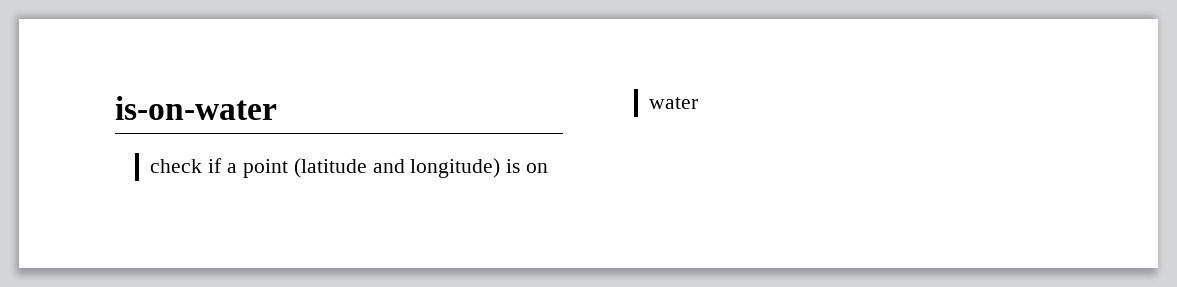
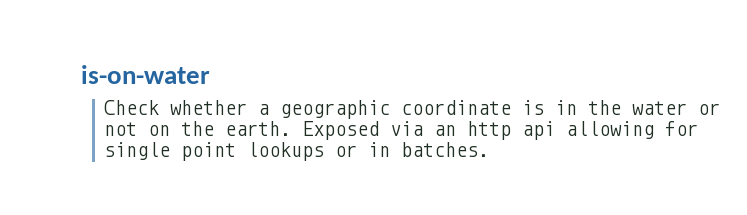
[150,158,548,178] [649,97,699,109] check if a point (latitude and longitude) is on water -> [103,100,720,119] [103,121,698,140] [103,142,489,161] Check whether a geographic coordinate is in the water or not on the earth. Exposed via an http api allowing for single point lookups or in batches.

